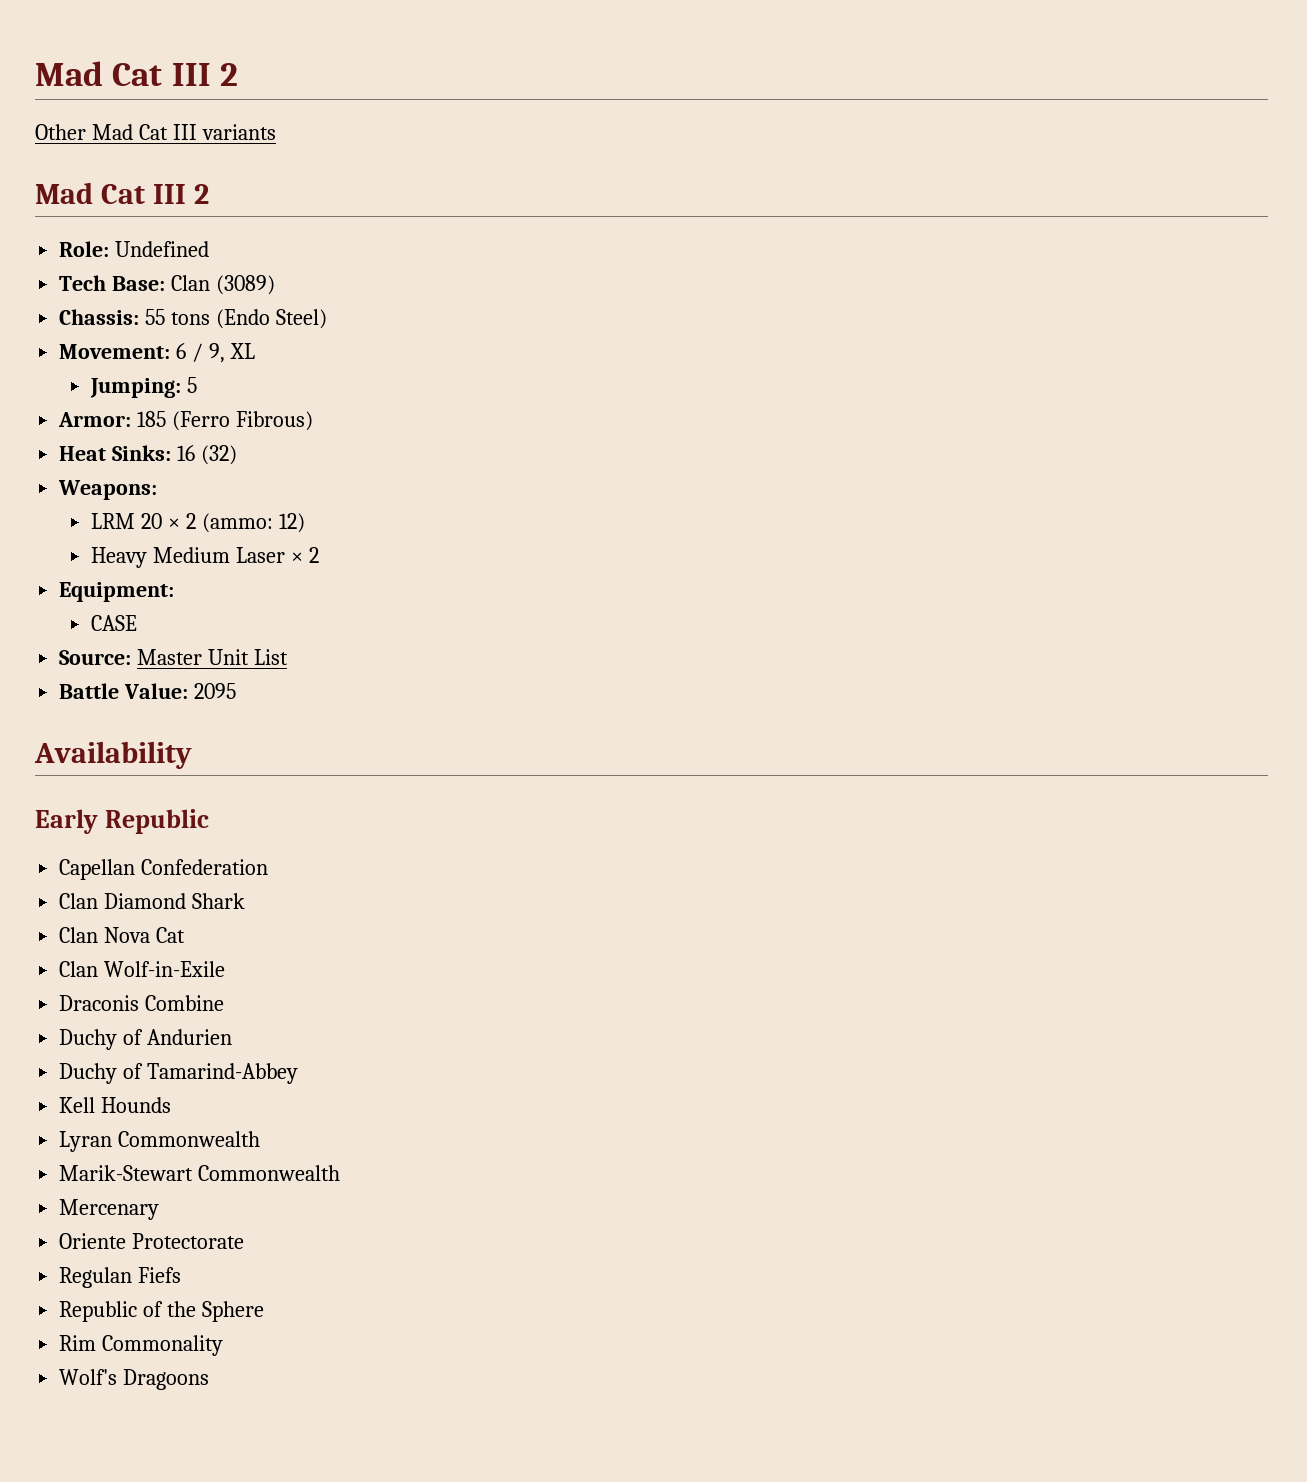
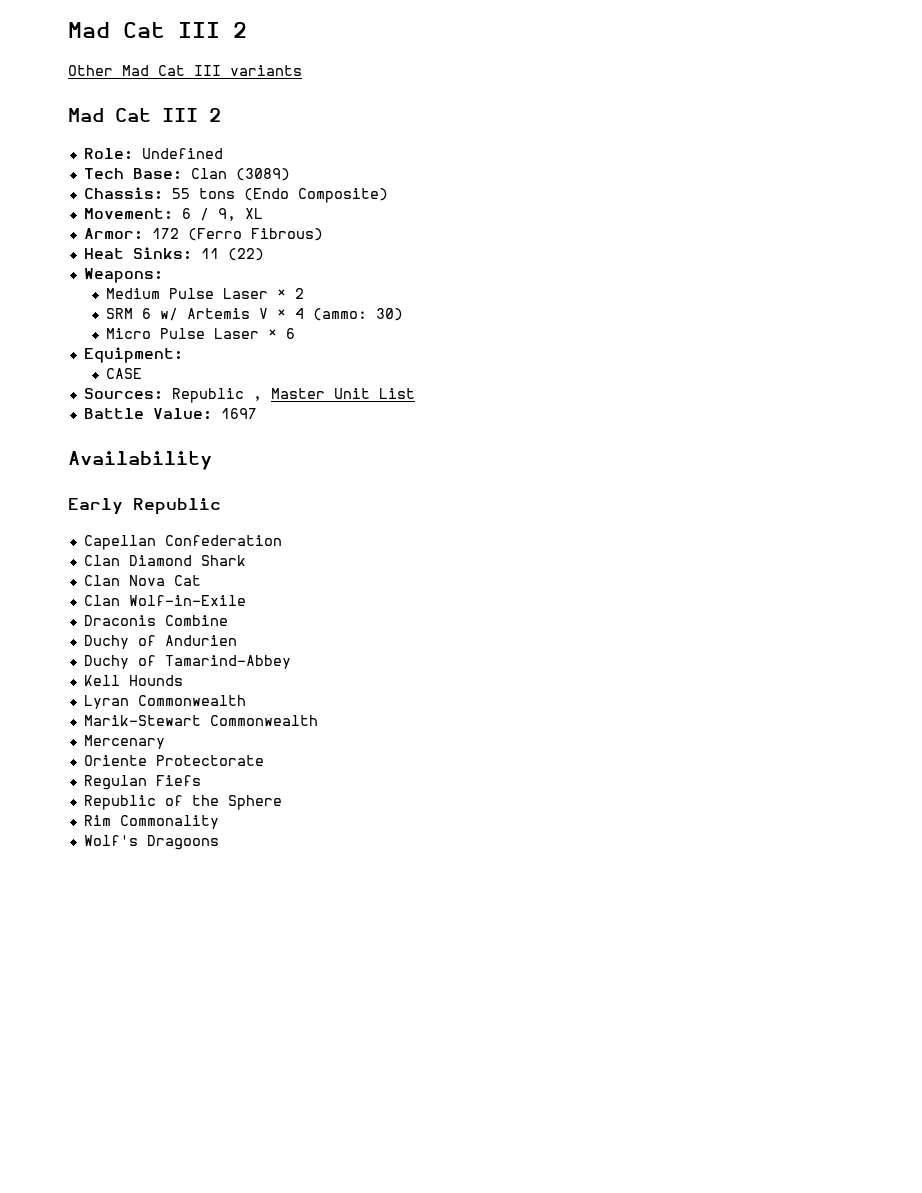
[275,309,327,329] Steel) -> [297,188,388,203] Composite)
[90,377,198,398] // Jumping: 5 -> (263, 213) none
[137,411,167,427] 185 -> [151,228,179,239] 172
[177,445,238,465] 16 (32) -> [200,248,264,261] 11 (22)
[91,513,305,533] [91,547,319,568] LRM 20 × 2 (ammo: 12) // Heavy Medium Laser × 2 -> [106,288,305,299] [106,308,404,321] [106,328,296,339] Medium Pulse Laser × 2 // SRM 6 w/ Artemis V × 4 (ammo: 30) // Micro Pulse Laser × 6
[59,650,132,665] Source: -> [83,388,262,403] Sources: Republic ,
[194,683,237,699] 2095 -> [220,408,257,419] 1697

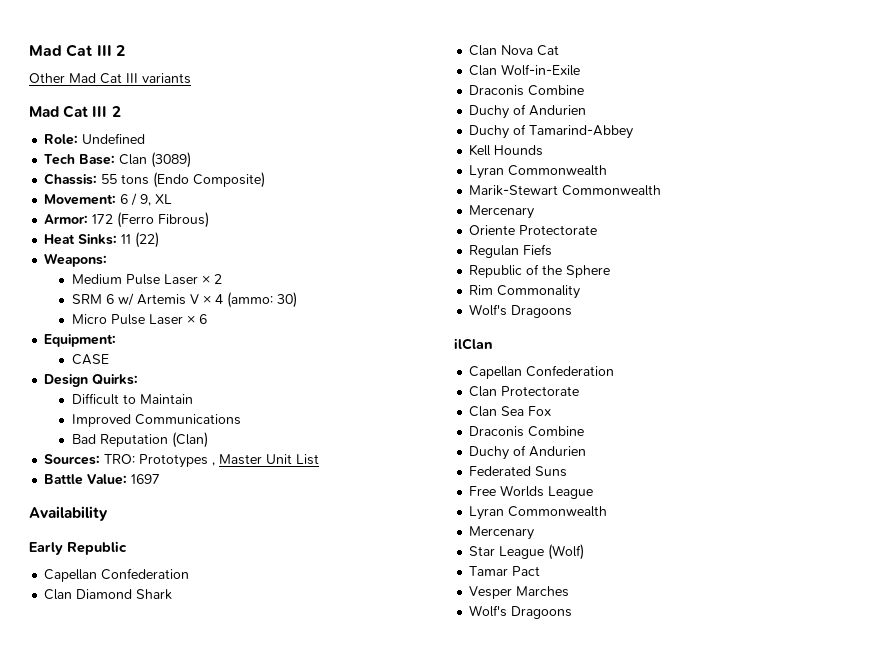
(143, 373) none -> [44,374,139,387] [71,393,193,405] [71,414,241,427] [71,432,208,448] // Design Quirks: // Difficult to Maintain // Improved Communications // Bad Reputation (Clan)
[171,388,244,403] Republic -> [104,454,209,468] TRO: Prototypes
(219, 842) none -> [454,338,493,350] [469,365,615,379] [469,386,580,397] [469,406,552,417] [469,426,585,437] [469,445,587,460] [469,466,568,477] [469,485,594,499] [469,506,608,520] [469,526,535,540] [469,544,585,560] [469,566,541,576] [469,586,570,599] [469,605,573,619] // ilClan // Capellan Confederation // Clan Protectorate // Clan Sea Fox // Draconis Combine // Duchy of Andurien // Federated Suns // Free Worlds League // Lyran Commonwealth // Mercenary // Star League (Wolf) // Tamar Pact // Vesper Marches // Wolf's Dragoons

